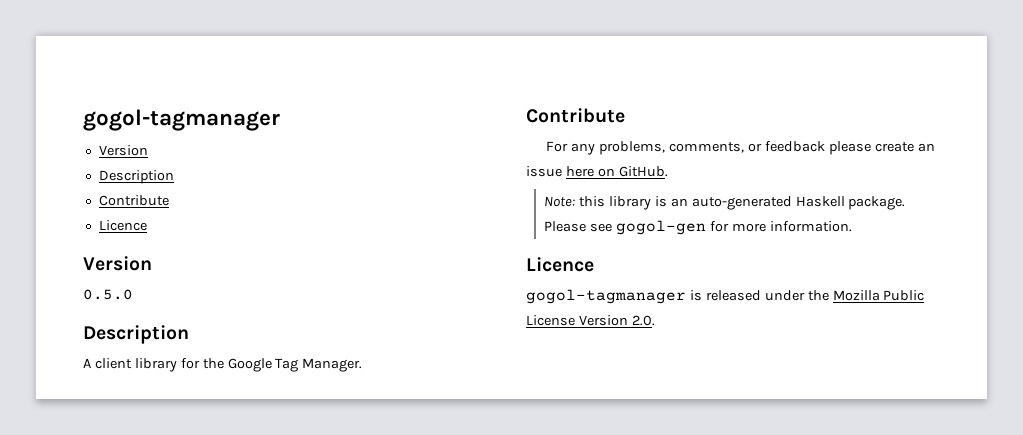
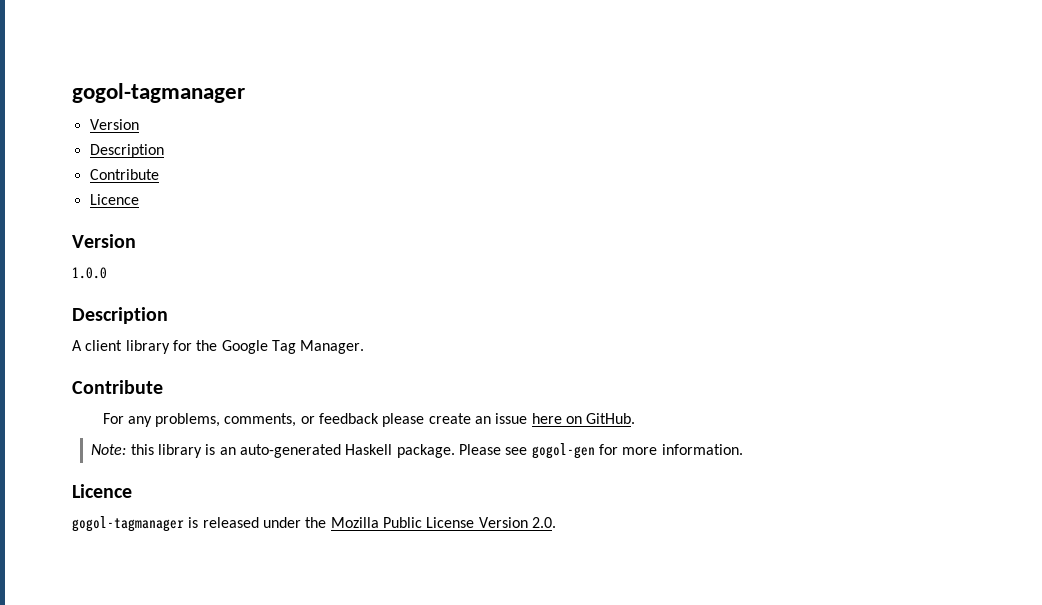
[83,289,133,300] 0.5.0 -> [72,267,107,279] 1.0.0

